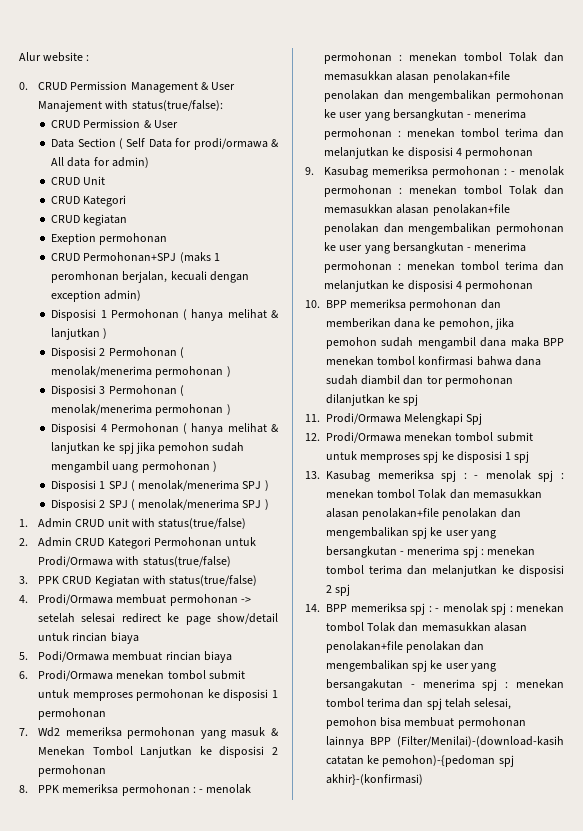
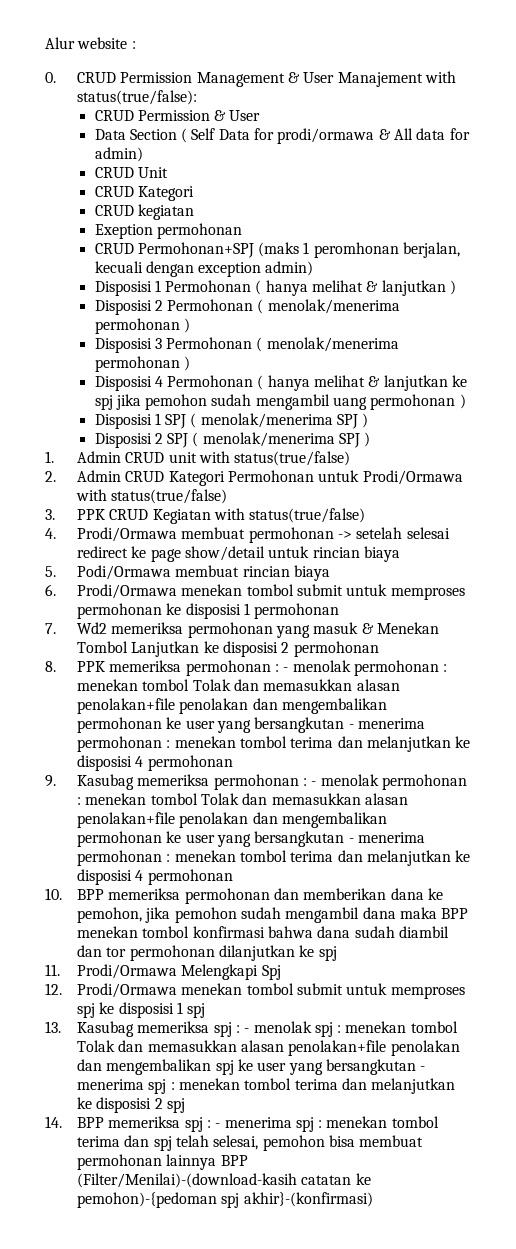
[442,603,564,615] [326,622,527,632] [326,641,485,653] [326,660,496,672] [326,679,415,691] menolak spj : menekan tombol Tolak dan memasukkan alasan penolakan+file penolakan dan mengembalikan spj ke user yang bersangakutan - -> (221, 1125) none

